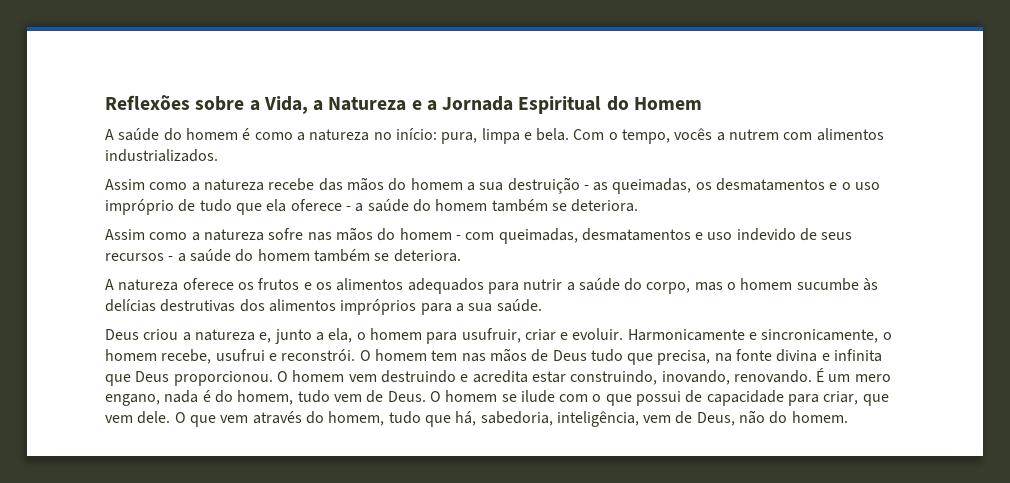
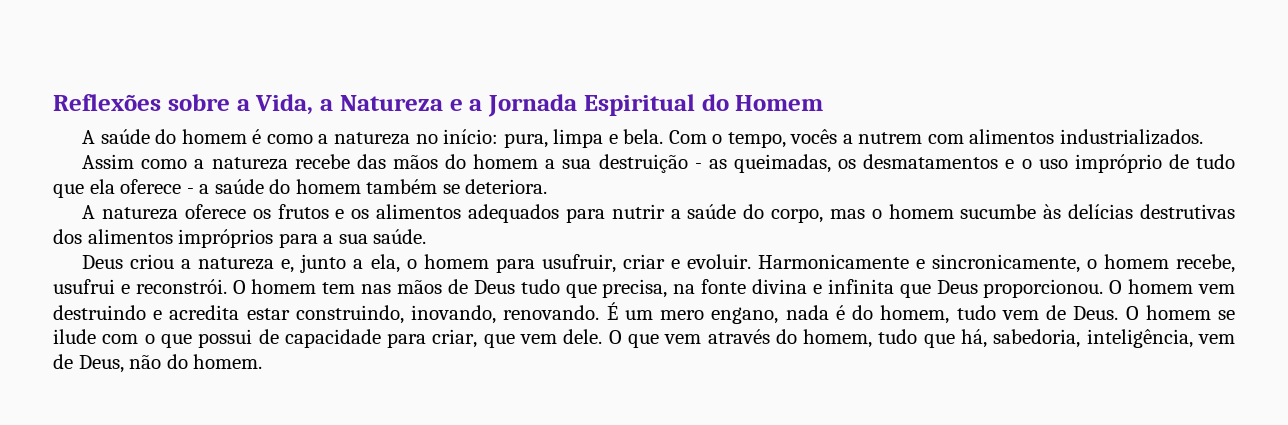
[105,227,853,244] [105,249,461,262] // Assim como a natureza sofre nas mãos do homem - com queimadas, desmatamentos e uso indevido de seus recursos - a saúde do homem também se deteriora. -> (548, 186) none

